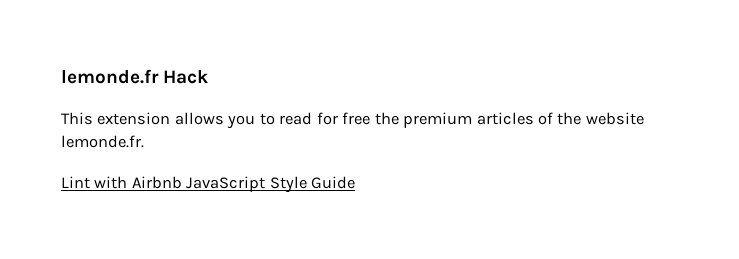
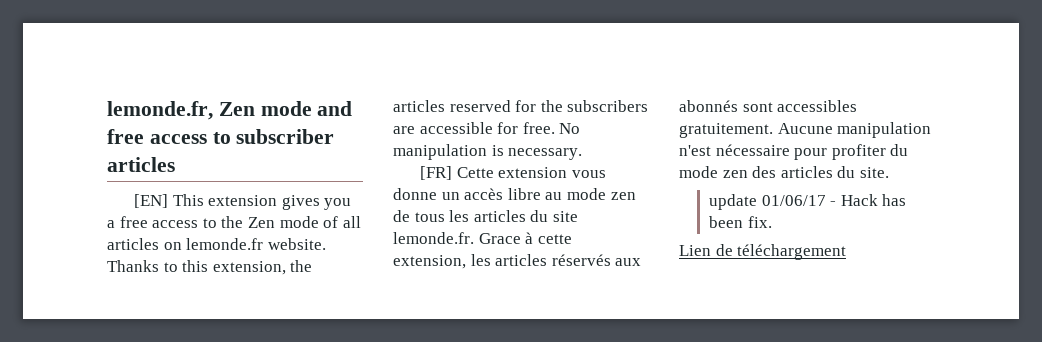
[61,69,209,84] [61,112,644,129] [61,135,144,148] [61,176,356,193] lemonde.fr Hack // This extension allows you to read for free the premium articles of the website lemonde.fr. // Lint with Airbnb JavaScript Style Guide -> [107,101,353,120] [107,129,335,144] [107,157,175,172] [134,194,352,210] [107,216,361,228] [107,238,326,250] [107,260,313,275] [393,100,649,112] [393,122,581,134] [393,144,583,160] [420,166,606,180] [393,188,636,200] [393,210,578,222] [393,232,572,244] [393,254,642,269] [679,100,858,112] [679,122,932,138] [679,144,909,160] [679,166,889,178] [708,194,907,210] [708,216,772,228] [679,244,847,260] lemonde.fr, Zen mode and free access to subscriber articles // [EN] This extension gives you a free access to the Zen mode of all articles on lemonde.fr website. Thanks to this extension, the articles reserved for the subscribers are accessible for free. No manipulation is necessary. // [FR] Cette extension vous donne un accès libre au mode zen de tous les articles du site lemonde.fr. Grace à cette extension, les articles réservés aux abonnés sont accessibles gratuitement. Aucune manipulation n'est nécessaire pour profiter du mode zen des articles du site. // update 01/06/17 - Hack has been fix. // Lien de téléchargement

